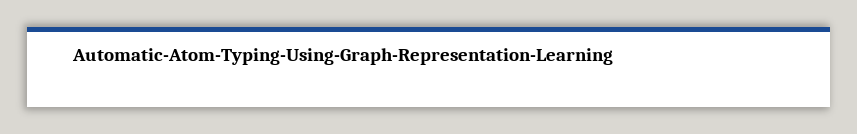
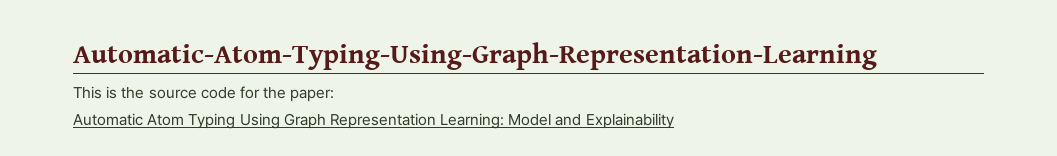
(613, 56) none -> [73,86,335,102] [73,113,674,129] // This is the source code for the paper: // Automatic Atom Typing Using Graph Representation Learning: Model and Explainability

